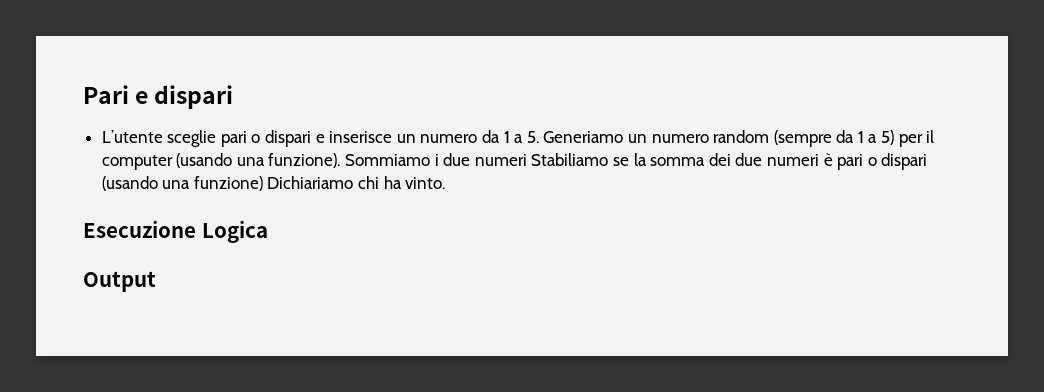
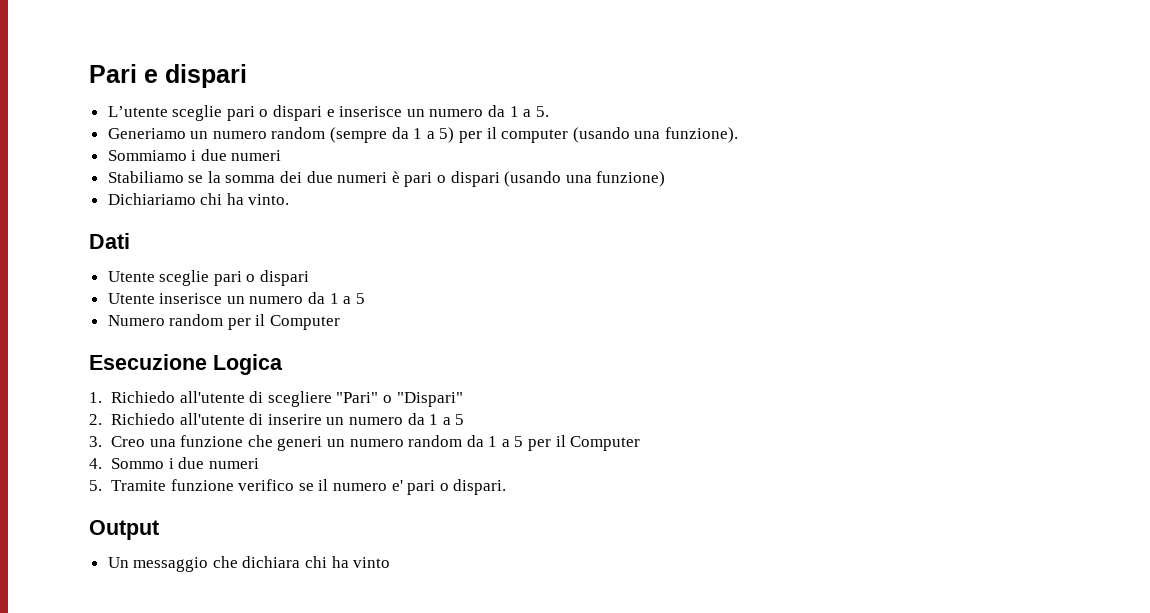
(539, 137) none -> (549, 111) //
(341, 160) none -> (738, 135) //
(527, 160) none -> (282, 155) //
(263, 183) none -> (666, 179) //
[83,220,268,243] [83,271,156,292] Esecuzione Logica // Output -> [89,233,130,249] [107,270,310,286] [107,292,365,304] [107,314,341,330] [89,354,283,375] [89,391,463,407] [89,413,465,425] [89,435,641,451] [89,457,259,469] [89,479,507,495] [89,520,159,540] [107,556,391,572] Dati // Utente sceglie pari o dispari // Utente inserisce un numero da 1 a 5 // Numero random per il Computer // Esecuzione Logica // 1. Richiedo all'utente di scegliere "Pari" o "Dispari" // 2. Richiedo all'utente di inserire un numero da 1 a 5 // 3. Creo una funzione che generi un numero random da 1 a 5 per il Computer // 4. Sommo i due numeri // 5. Tramite funzione verifico se il numero e' pari o dispari. // Output // Un messaggio che dichiara chi ha vinto

